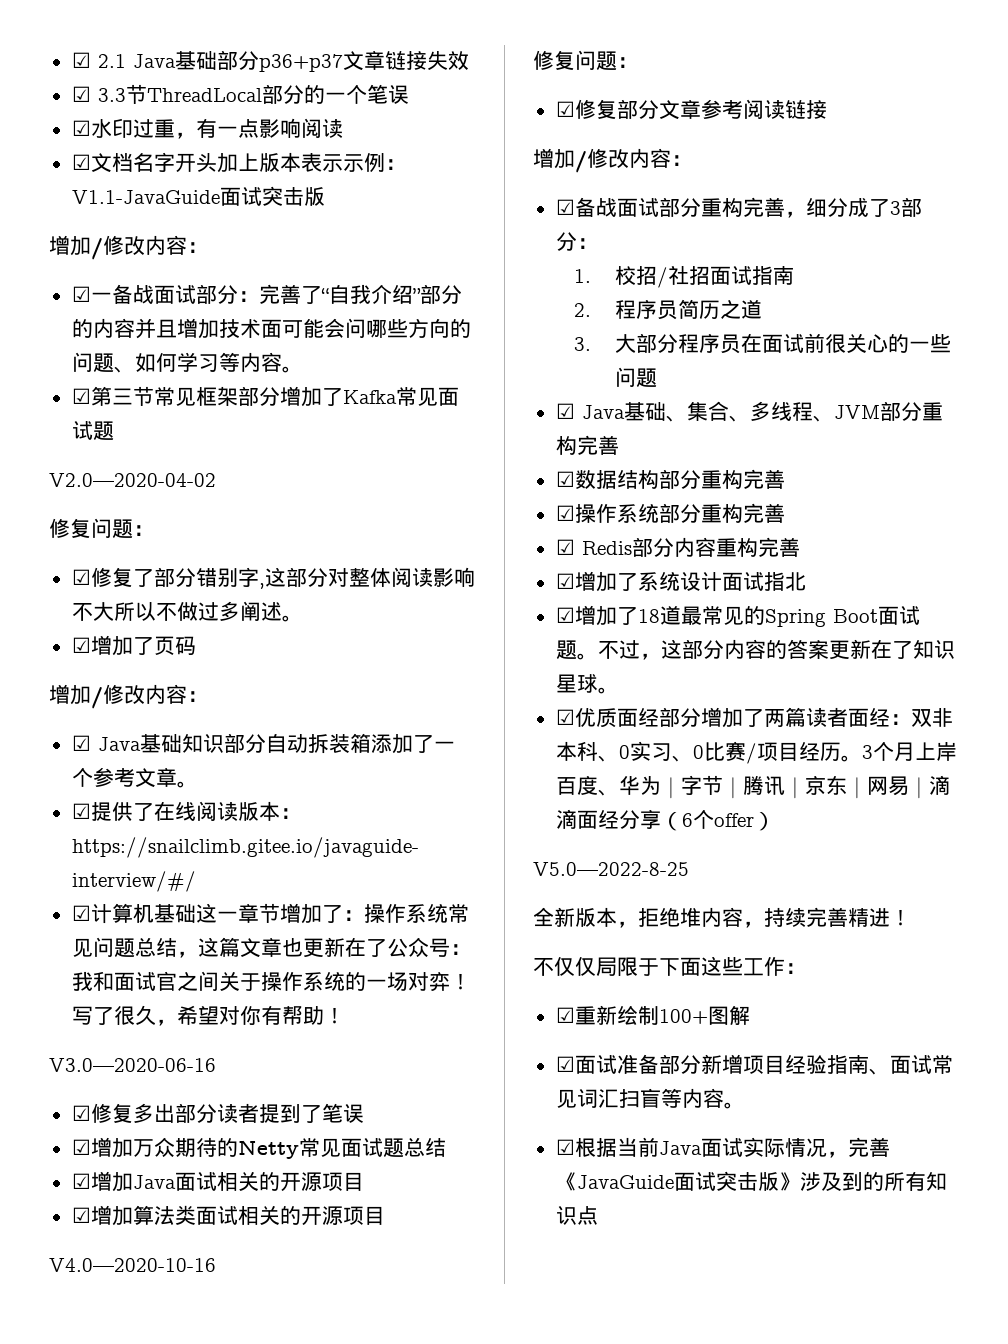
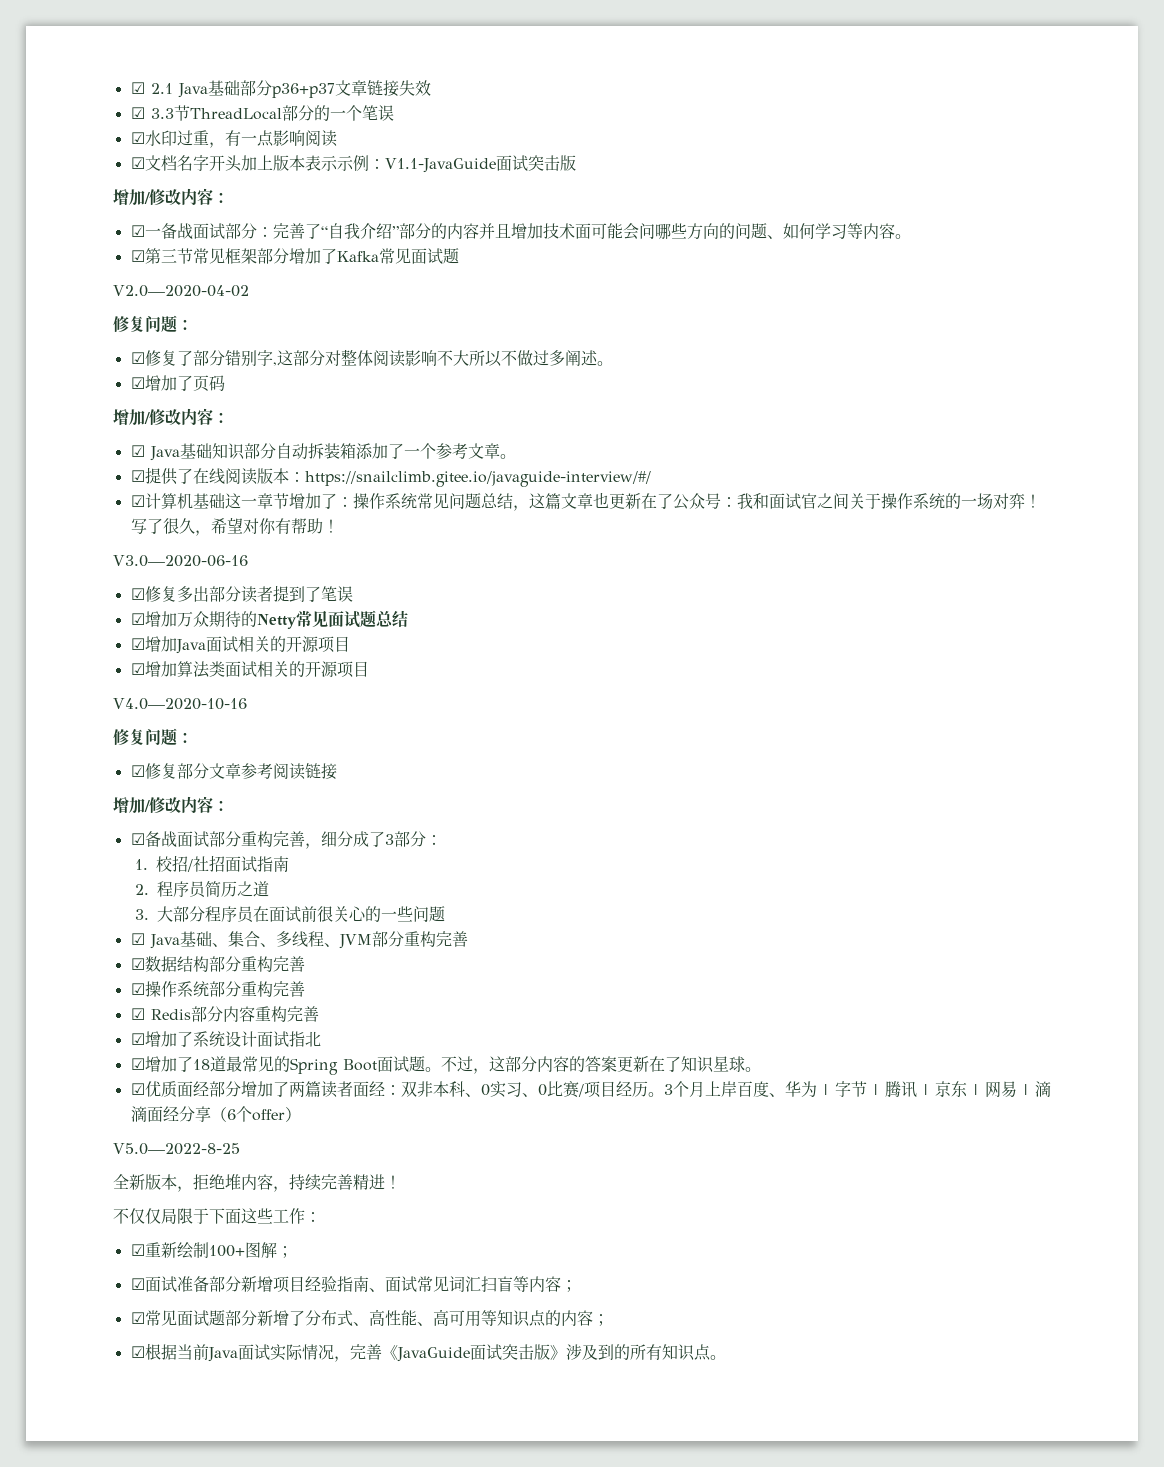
(750, 1015) none -> [276,1246,293,1258] ；
[723,1102,745,1109] 。 -> [560,1280,577,1292] [130,1309,609,1327] ； // ☑常见面试题部分新增了分布式、高性能、高可用等知识点的内容；
(598, 1215) none -> [709,1355,726,1360] 。

